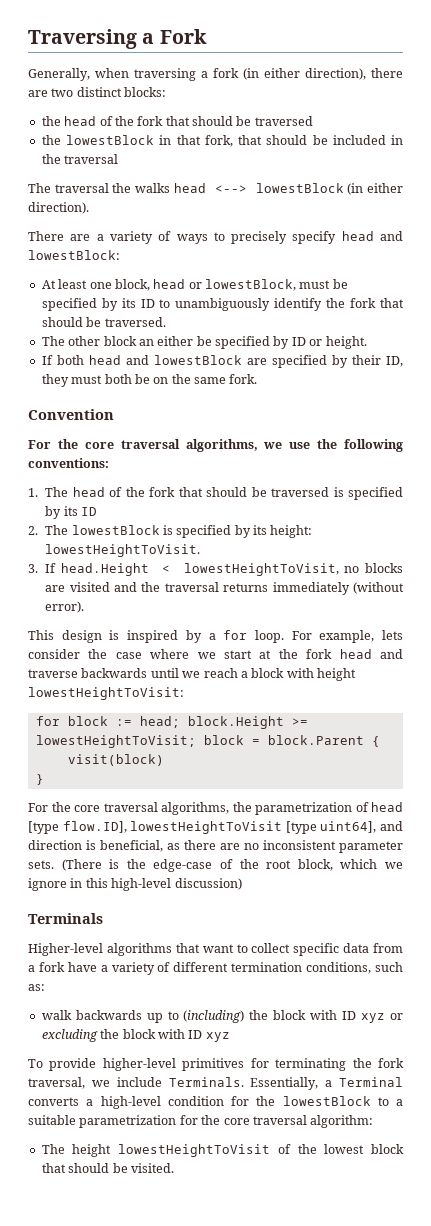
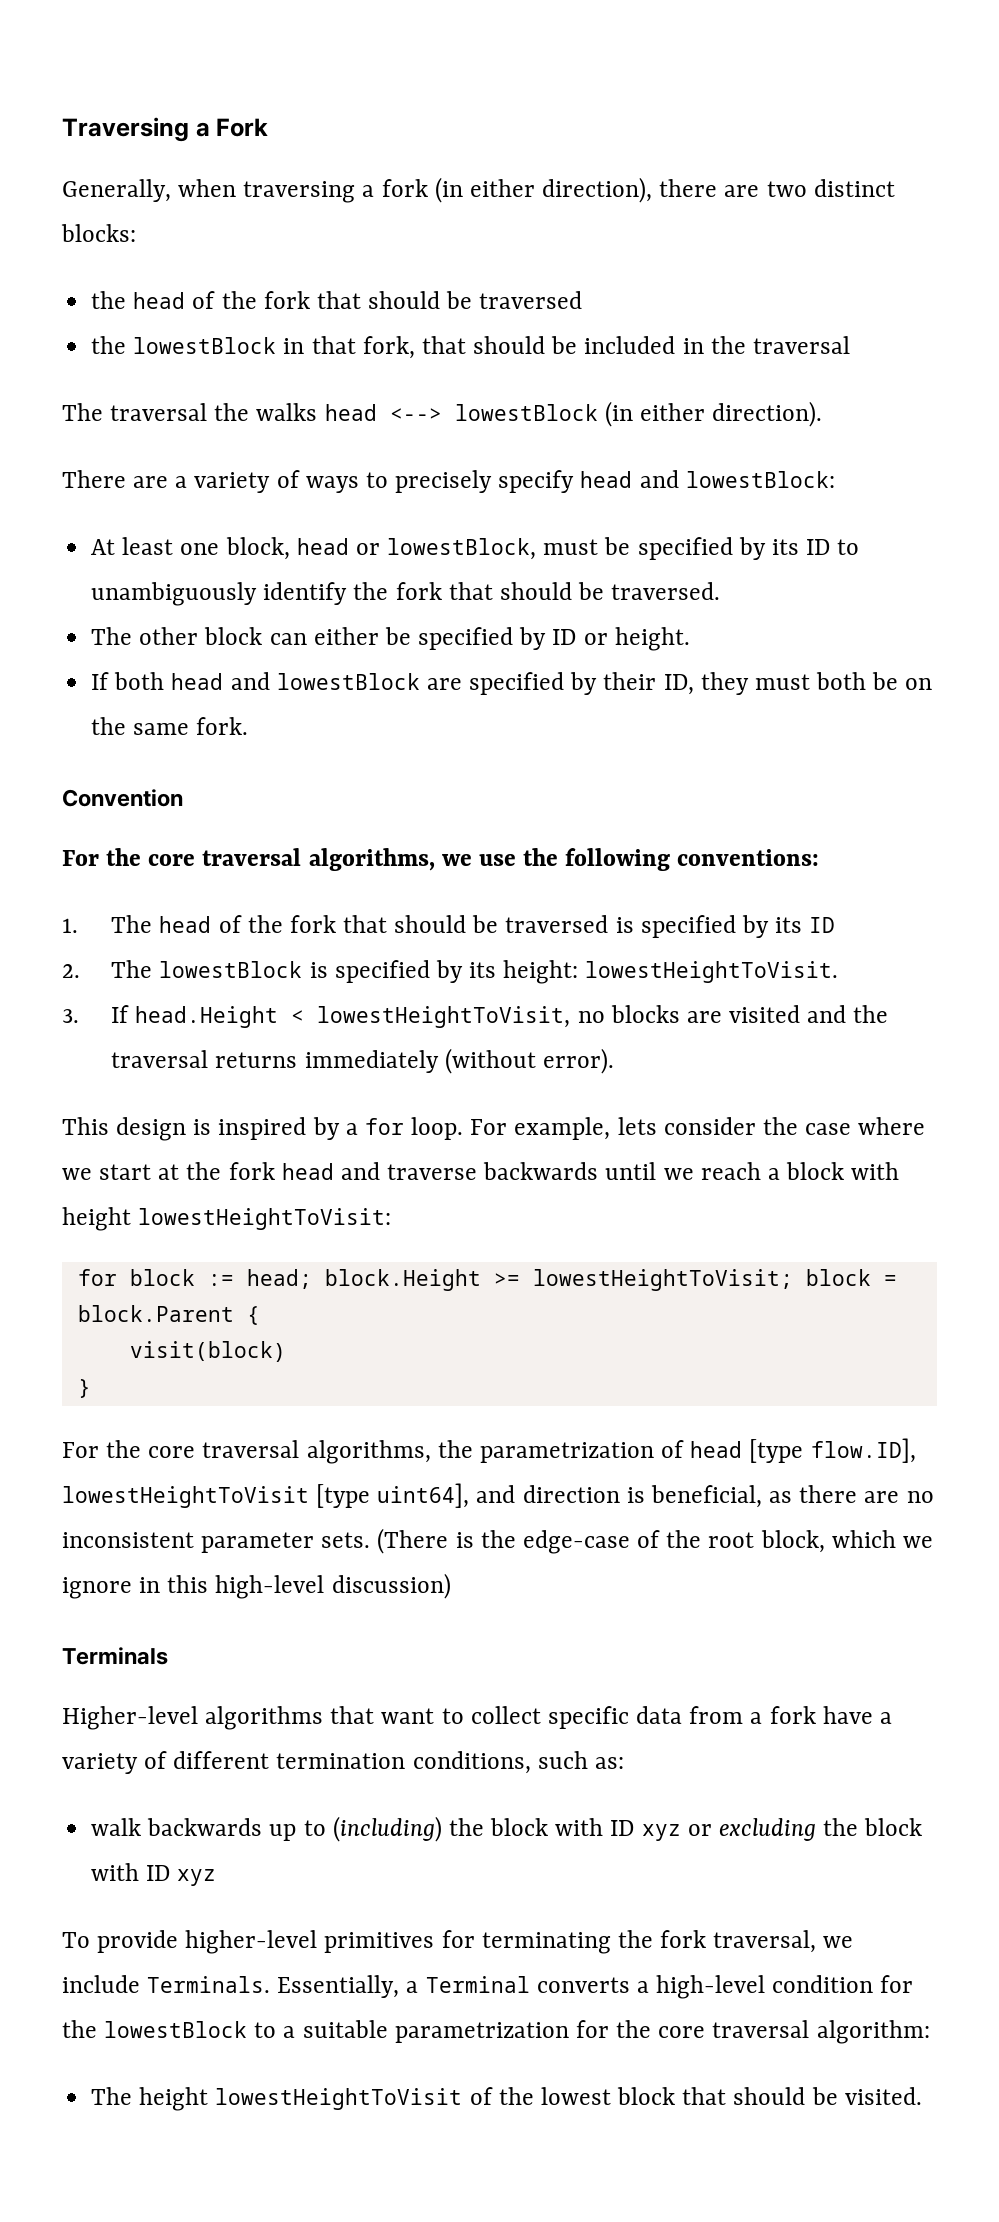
[138,339,154,346] an -> [269,633,307,645] can

